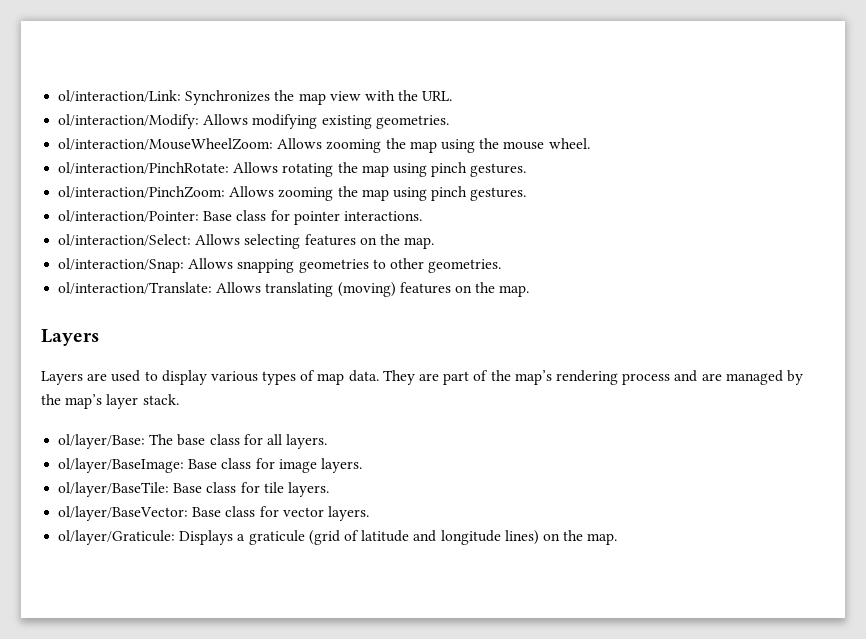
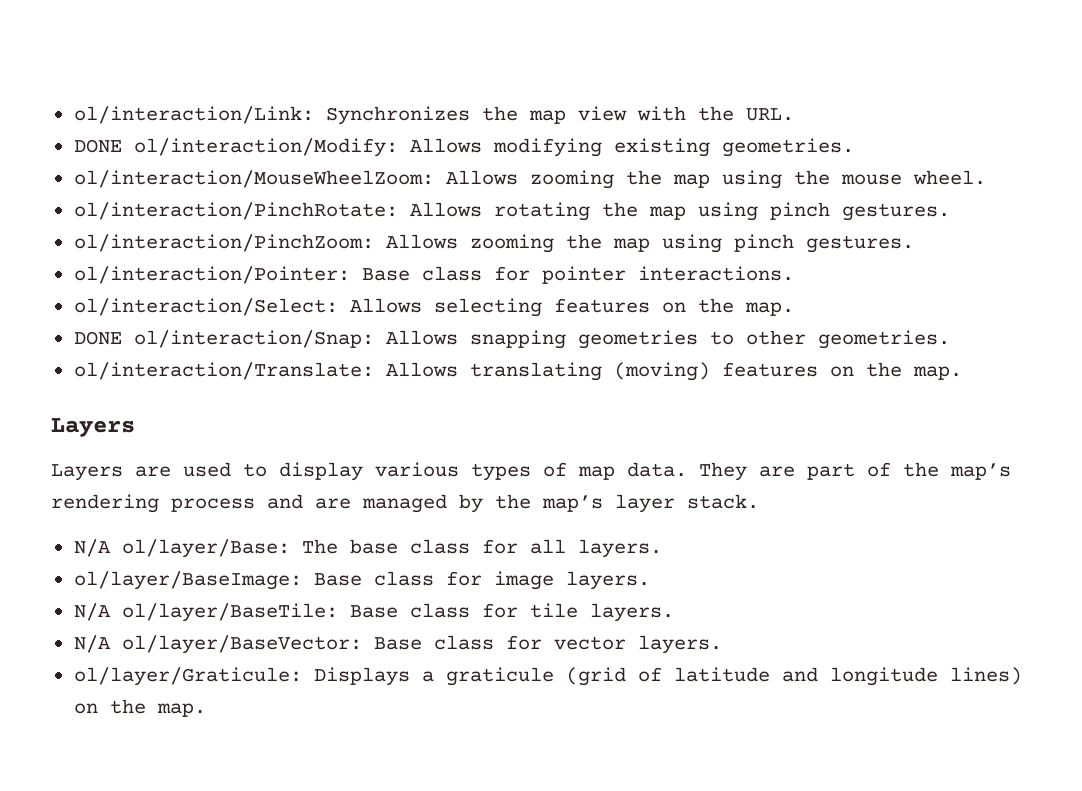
(453, 96) none -> [73,139,122,153] DONE
(435, 243) none -> [73,331,122,345] DONE
(179, 399) none -> [73,539,111,557] N/A
(362, 465) none -> [73,603,111,621] N/A
(329, 489) none -> [73,635,111,653] N/A

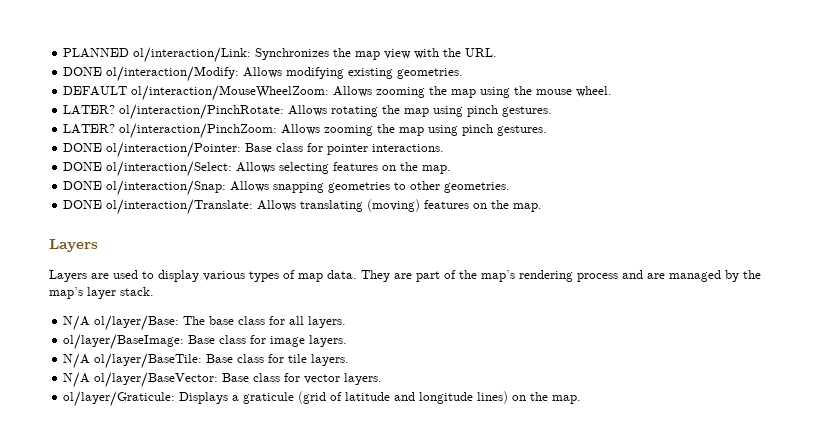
(73, 115) none -> [63,48,130,58] PLANNED
(854, 147) none -> [63,86,128,96] DEFAULT
(986, 177) none -> [63,105,116,115] LATER?
(950, 212) none -> [63,124,116,134] LATER?
(914, 244) none -> [63,143,103,152] DONE
(794, 273) none -> [63,162,103,171] DONE
(950, 339) none -> [63,200,103,209] DONE

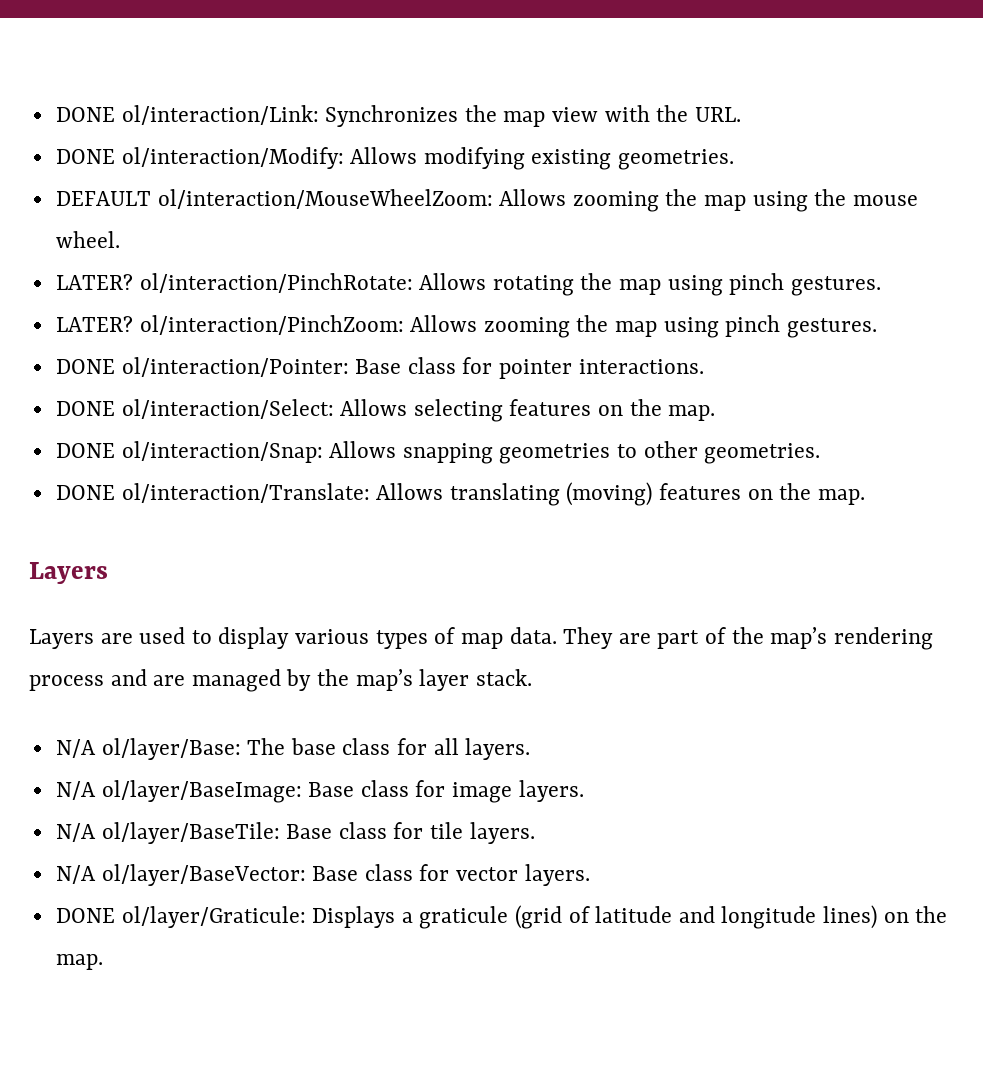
[63,48,130,58] PLANNED -> [55,107,115,122] DONE
(347, 322) none -> [55,781,96,800] N/A
(383, 379) none -> [55,908,115,923] DONE

